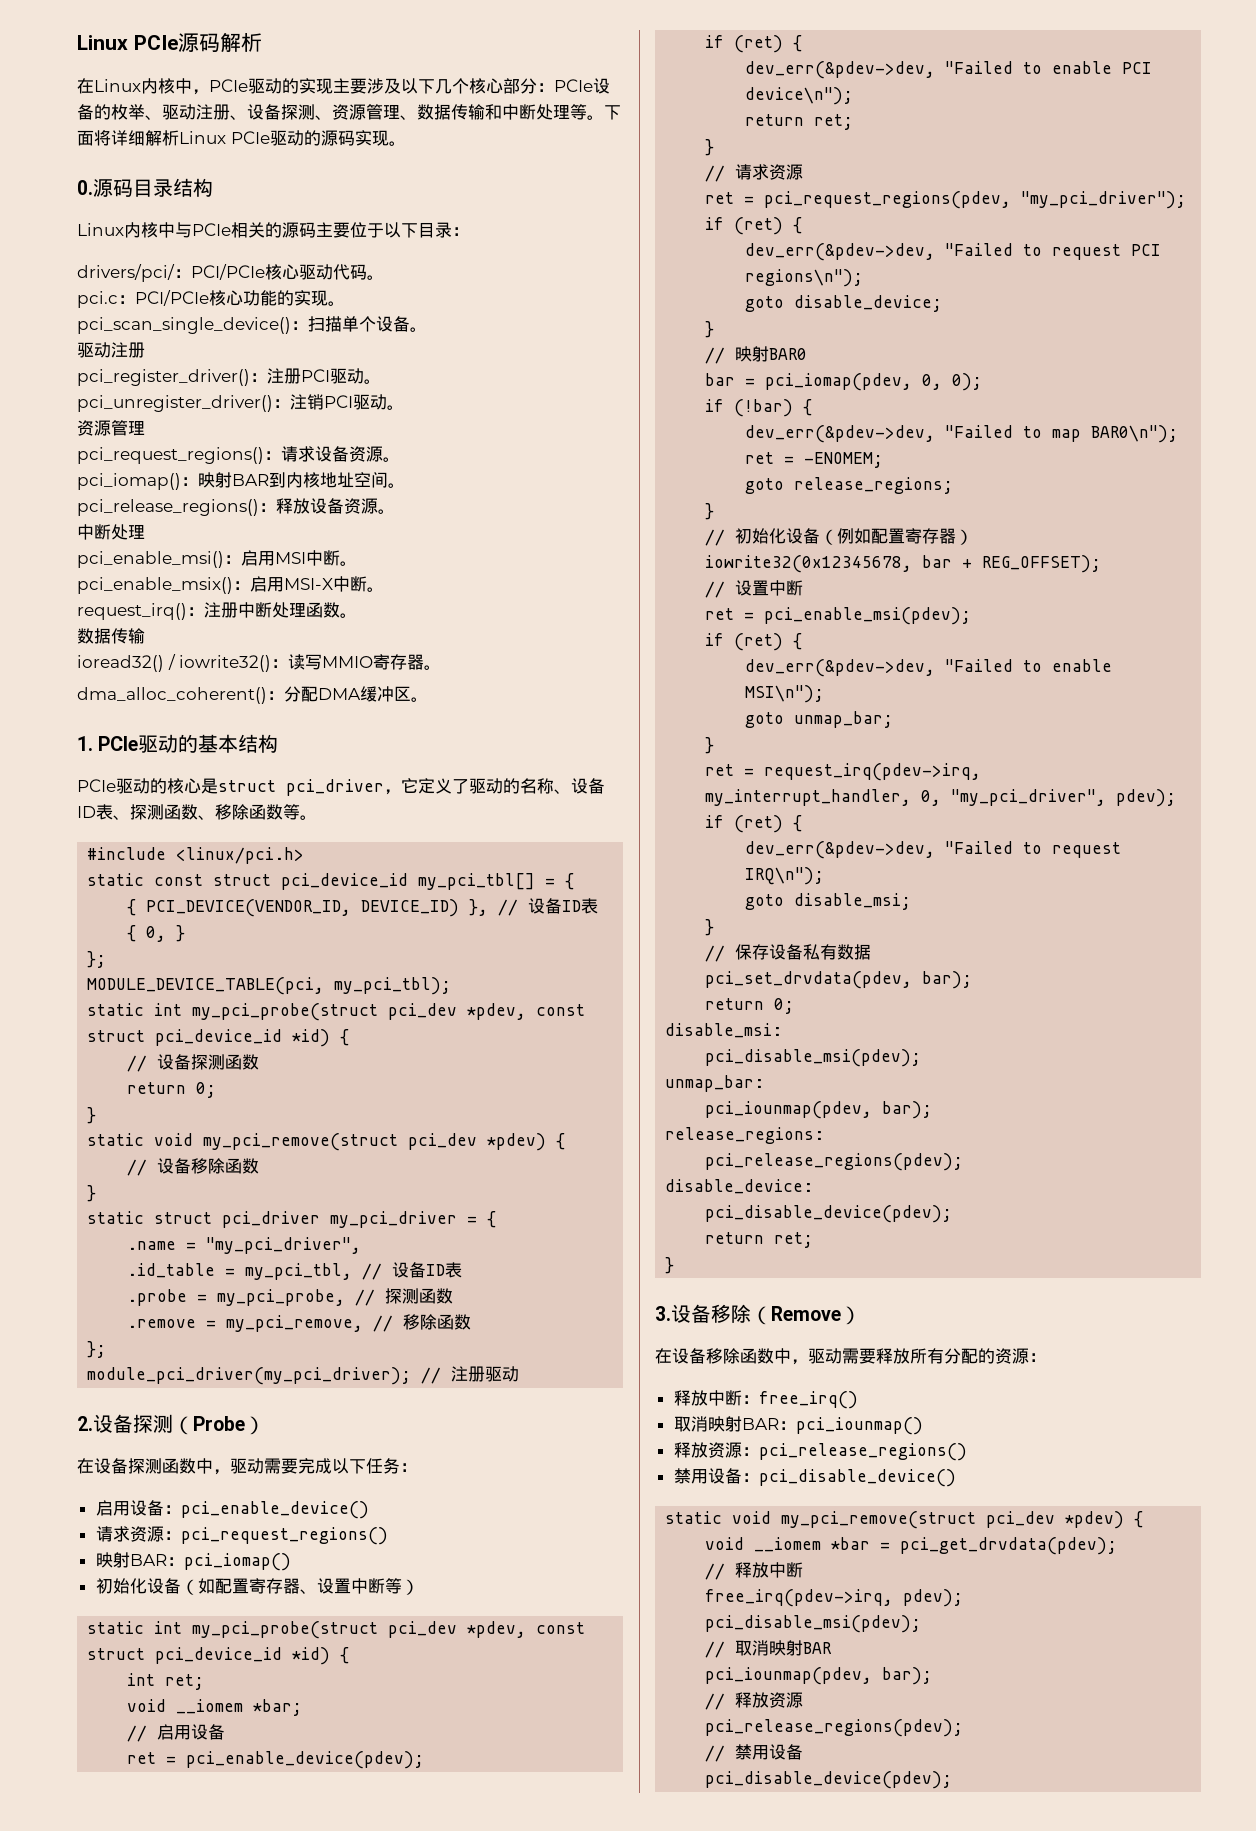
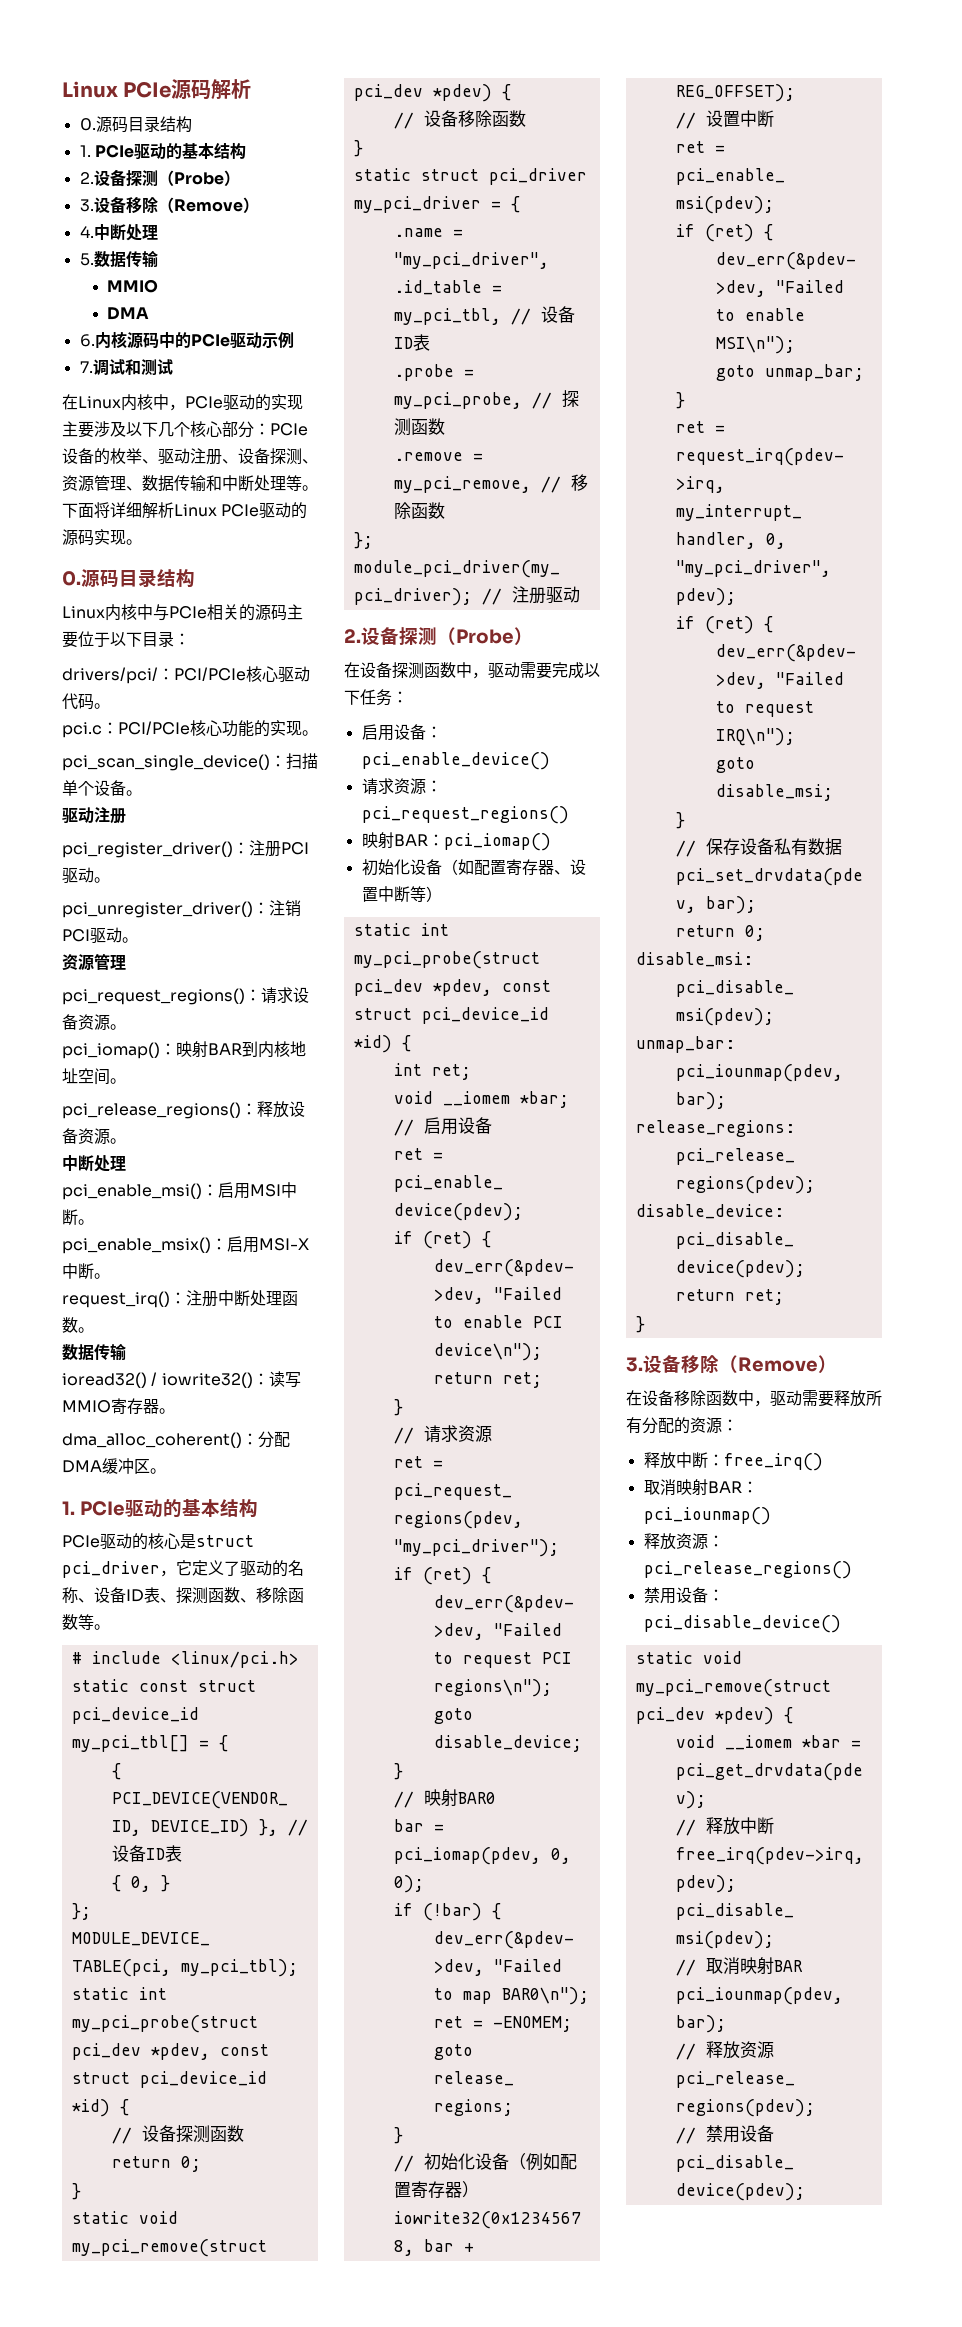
(262, 42) none -> [79,116,192,133] [79,142,246,160] [79,169,240,187] [79,196,259,214] [79,224,158,241] [79,250,158,268] [107,279,159,293] [107,307,150,320] [79,331,294,349] [79,359,173,376] // 0.源码目录结构 // 1. PCIe驱动的基本结构 // 2.设备探测（Probe） // 3.设备移除（Remove） // 4.中断处理 // 5.数据传输 // MMIO // DMA // 6.内核源码中的PCIe驱动示例 // 7.调试和测试
[87,847,167,860] #include -> [71,1651,161,1664] # include

